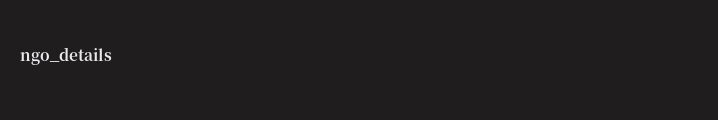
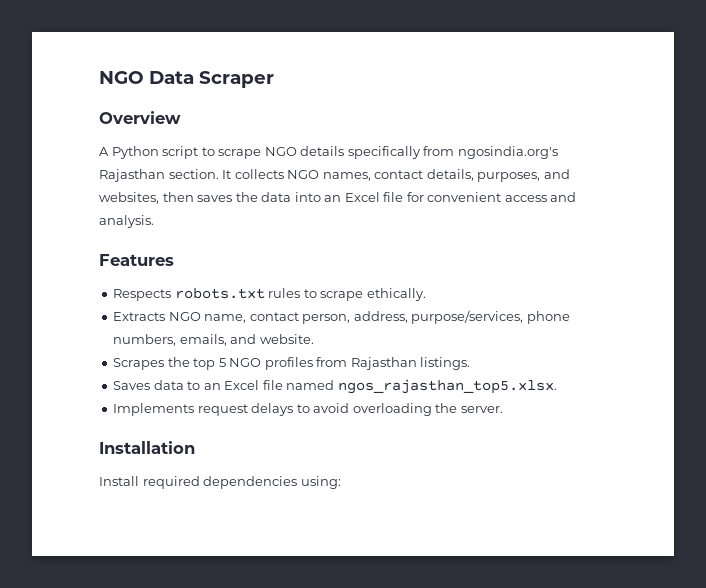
[20,47,112,65] ngo_details -> [99,71,274,88] [99,111,181,124] [99,146,558,159] [99,169,570,182] [99,192,577,204] [99,215,154,228] [99,254,174,266] [113,288,426,301] [113,310,570,324] [113,334,314,346] [113,357,471,370] [113,379,557,394] [113,403,503,416] [99,441,195,454] [99,476,341,489] NGO Data Scraper // Overview // A Python script to scrape NGO details specifically from ngosindia.org's Rajasthan section. It collects NGO names, contact details, purposes, and websites, then saves the data into an Excel file for convenient access and analysis. // Features // Respects robots.txt rules to scrape ethically. // Extracts NGO name, contact person, address, purpose/services, phone numbers, emails, and website. // Scrapes the top 5 NGO profiles from Rajasthan listings. // Saves data to an Excel file named ngos_rajasthan_top5.xlsx. // Implements request delays to avoid overloading the server. // Installation // Install required dependencies using:

